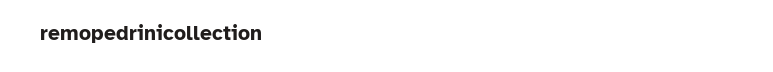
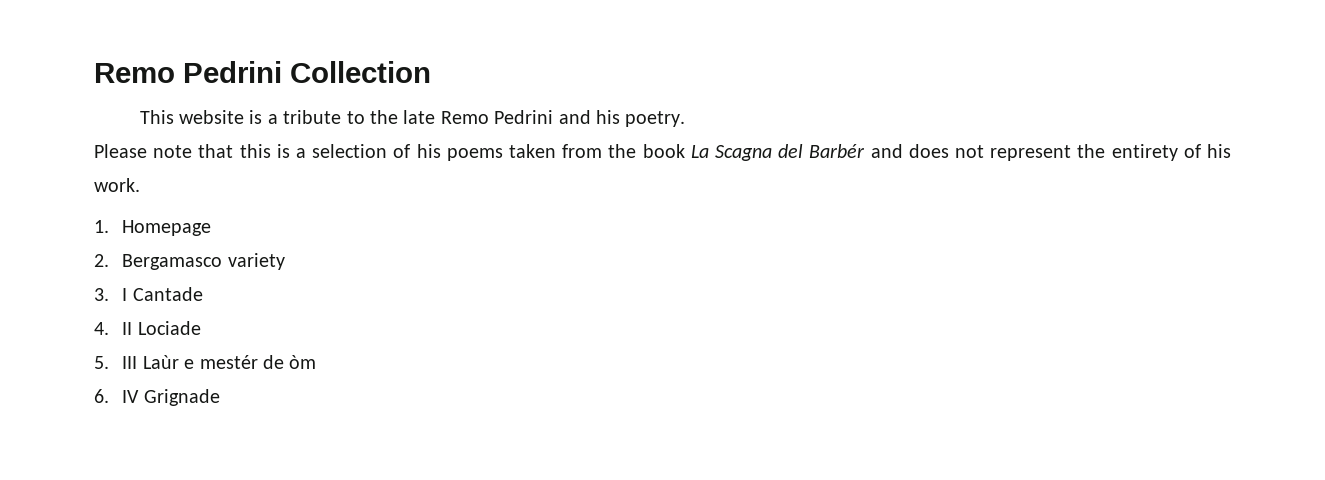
[40,24,262,43] remopedrinicollection -> [94,61,431,83] [139,110,686,127] [94,144,1232,161] [94,178,140,192] [94,220,212,236] [94,253,285,270] [94,287,203,301] [94,321,201,335] [94,355,317,369] [94,389,220,406] Remo Pedrini Collection // This website is a tribute to the late Remo Pedrini and his poetry. // Please note that this is a selection of his poems taken from the book La Scagna del Barbér and does not represent the entirety of his work. // 1. Homepage // 2. Bergamasco variety // 3. I Cantade // 4. II Lociade // 5. III Laùr e mestér de òm // 6. IV Grignade

